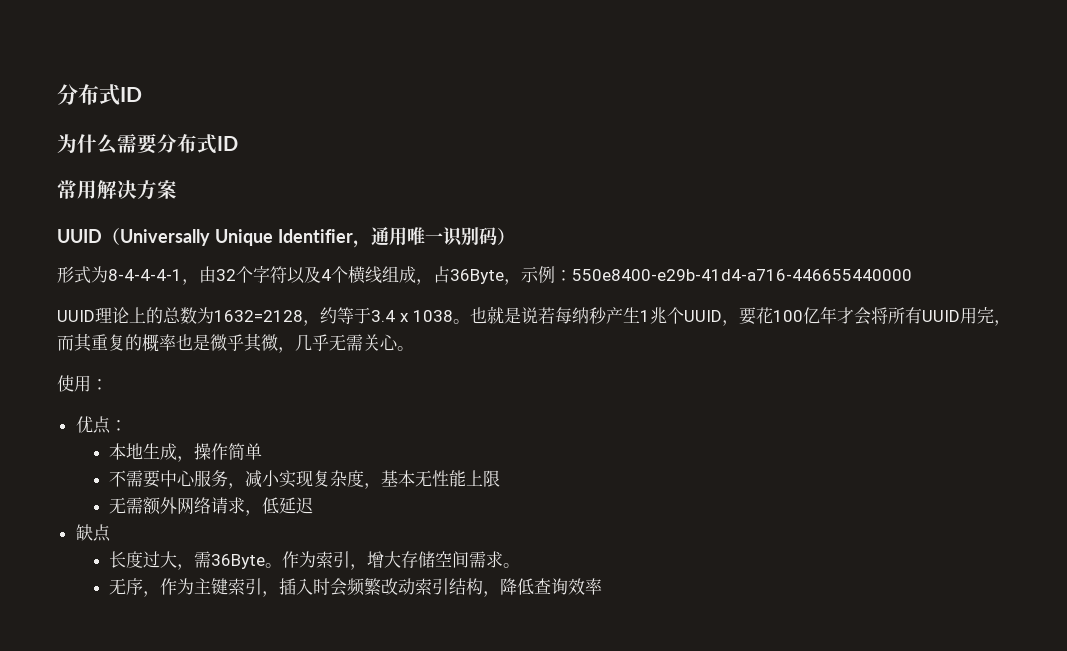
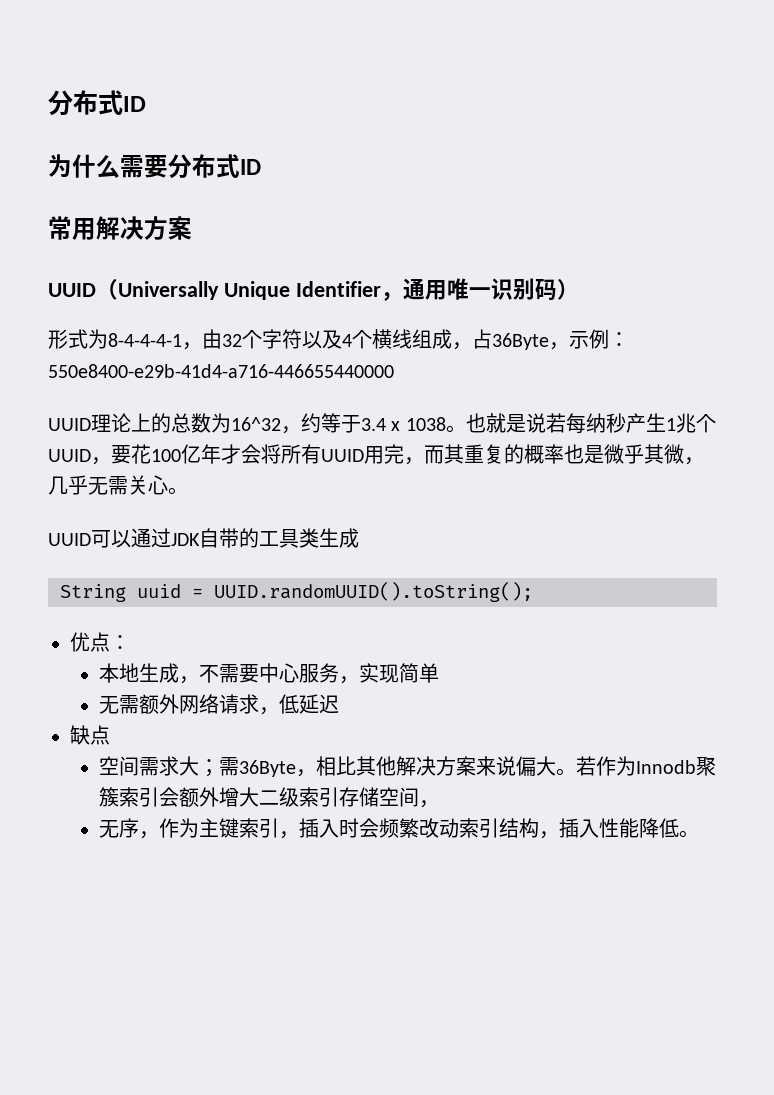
[214,310,303,322] 1632=2128 -> [231,417,281,431] 16^32
[57,375,108,392] 使用： -> [48,528,359,548] [60,582,533,602] UUID可以通过JDK自带的工具类生成 // String uuid = UUID.randomUUID().toString();
[193,443,262,460] 操作简单 // -> (200, 680) none
[244,470,500,489] 减小实现复杂度，基本无性能上限 -> [359,663,440,683] 实现简单
[108,551,401,570] 长度过大，需36Byte。作为索引，增大 -> [99,756,717,777] [99,787,340,807] 空间需求大；需36Byte，相比其他解决方案来说偏大。若作为Innodb聚簇索引会额外增大二级索引
[468,551,520,568] 需求。 -> [419,800,440,808] ，
[499,578,602,595] 降低查询效率 -> [559,818,700,838] 插入性能降低。

